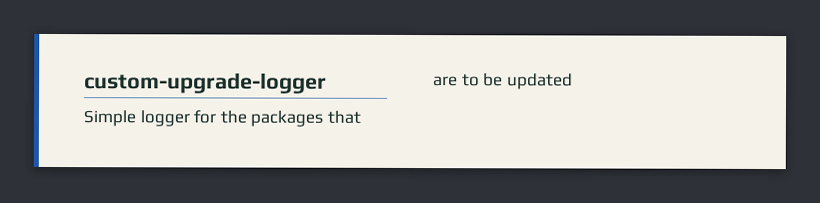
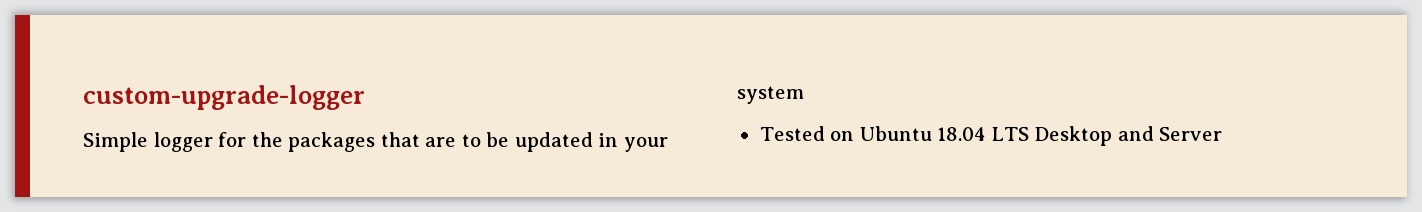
(573, 81) none -> [598,133,668,152] [737,86,804,104] [759,126,1223,146] in your system // Tested on Ubuntu 18.04 LTS Desktop and Server

